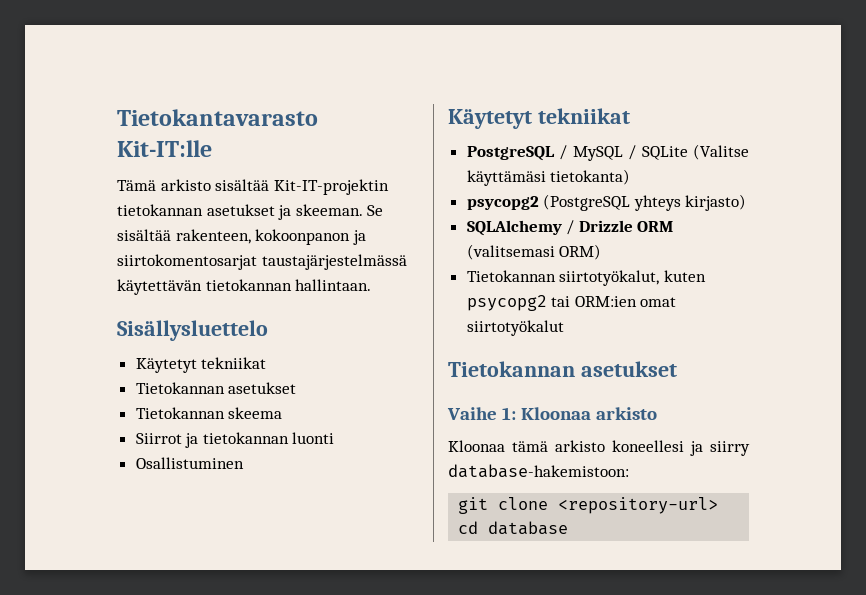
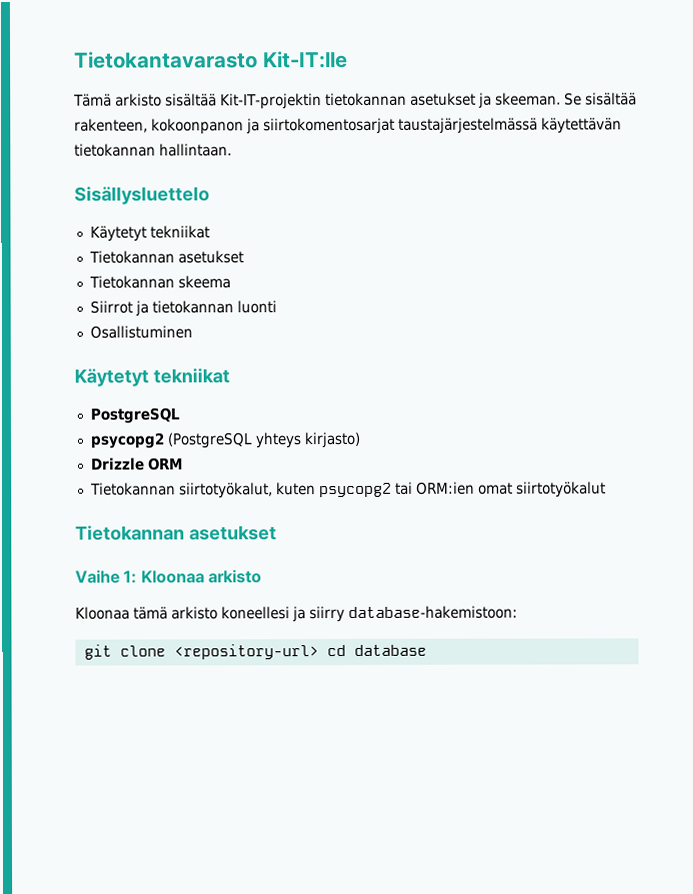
[559,144,749,161] [466,169,631,186] / MySQL / SQLite (Valitse käyttämäsi tietokanta) -> (180, 415) none
[466,220,575,236] SQLAlchemy / -> (361, 440) none
[466,244,602,260] (valitsemasi ORM) -> (183, 464) none

